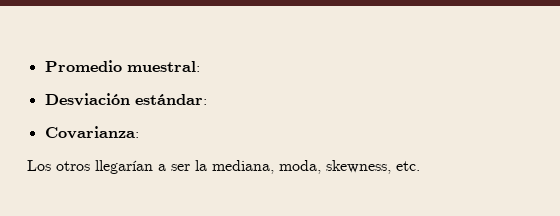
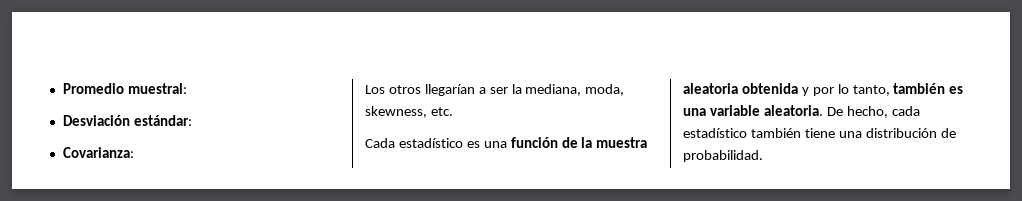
(420, 166) none -> [365,137,648,148] [683,83,964,96] [683,105,920,118] [683,128,956,138] [683,150,763,162] // Cada estadístico es una función de la muestra aleatoria obtenida y por lo tanto, también es una variable aleatoria. De hecho, cada estadístico también tiene una distribución de probabilidad.

